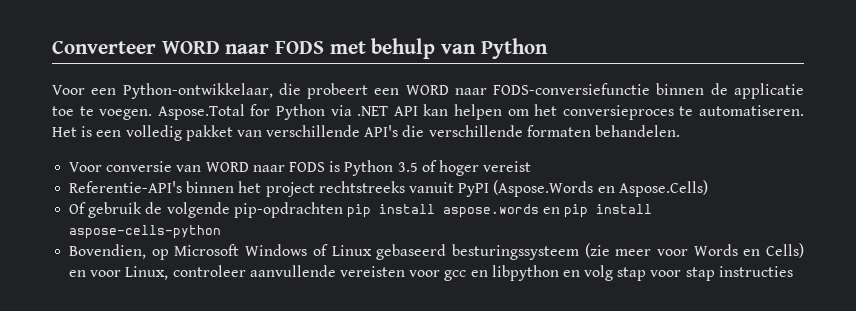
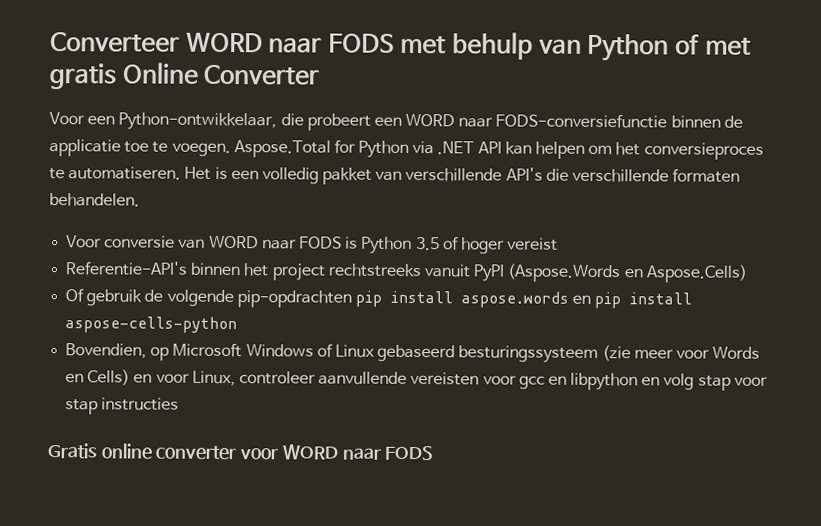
(548, 48) none -> [674,34,751,56] [49,62,321,90] of met gratis Online Converter
(793, 271) none -> [47,443,435,461] // Gratis online converter voor WORD naar FODS

